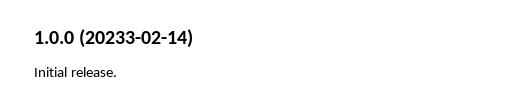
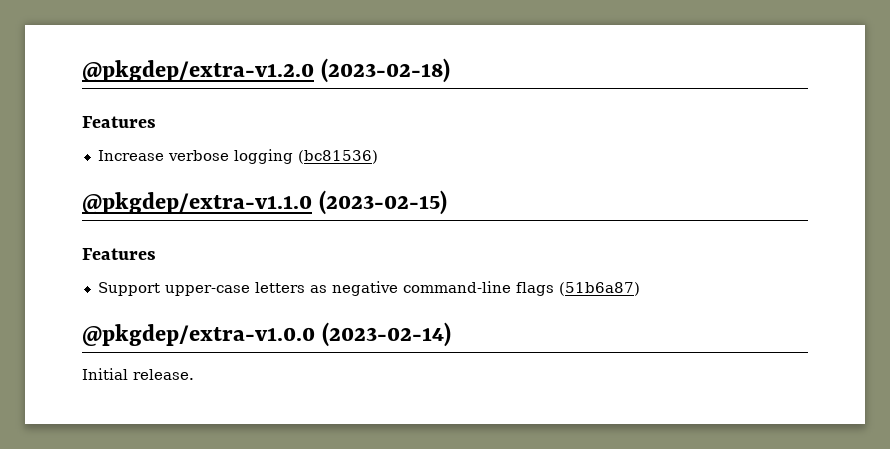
[34,29,194,48] 1.0.0 (20233-02-14) -> [82,58,451,83] [82,116,156,128] [97,149,378,164] [82,190,448,215] [82,248,156,260] [97,281,640,296] [82,322,452,347] @pkgdep/extra-v1.2.0 (2023-02-18) // Features // Increase verbose logging (bc81536) // @pkgdep/extra-v1.1.0 (2023-02-15) // Features // Support upper-case letters as negative command-line flags (51b6a87) // @pkgdep/extra-v1.0.0 (2023-02-14)

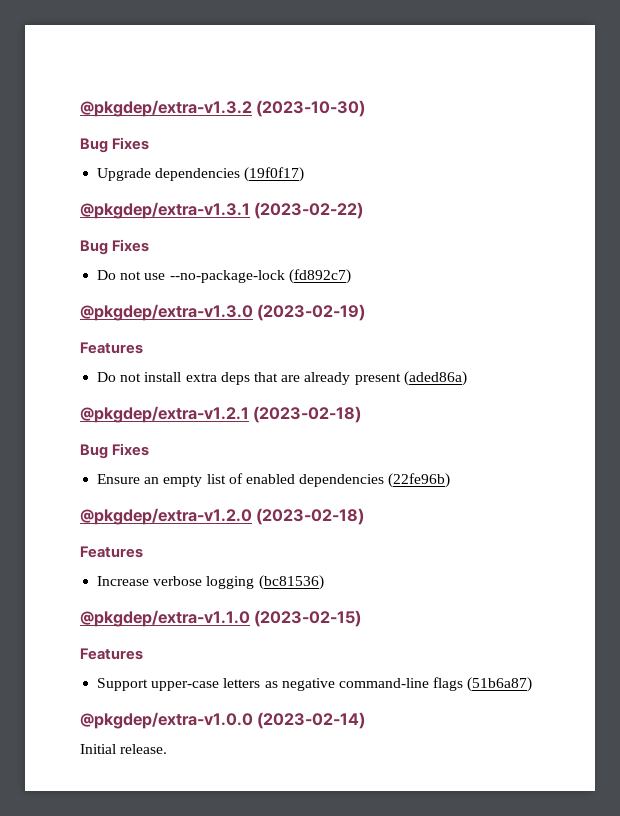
(82, 71) none -> [80,100,366,117] [80,137,150,153] [97,167,305,182] [80,202,364,219] [80,239,150,255] [97,269,351,284] [80,304,366,321] [80,342,143,354] [97,371,467,386] [80,406,362,423] [80,443,150,459] [97,473,451,488] @pkgdep/extra-v1.3.2 (2023-10-30) // Bug Fixes // Upgrade dependencies (19f0f17) // @pkgdep/extra-v1.3.1 (2023-02-22) // Bug Fixes // Do not use --no-package-lock (fd892c7) // @pkgdep/extra-v1.3.0 (2023-02-19) // Features // Do not install extra deps that are already present (aded86a) // @pkgdep/extra-v1.2.1 (2023-02-18) // Bug Fixes // Ensure an empty list of enabled dependencies (22fe96b) //

